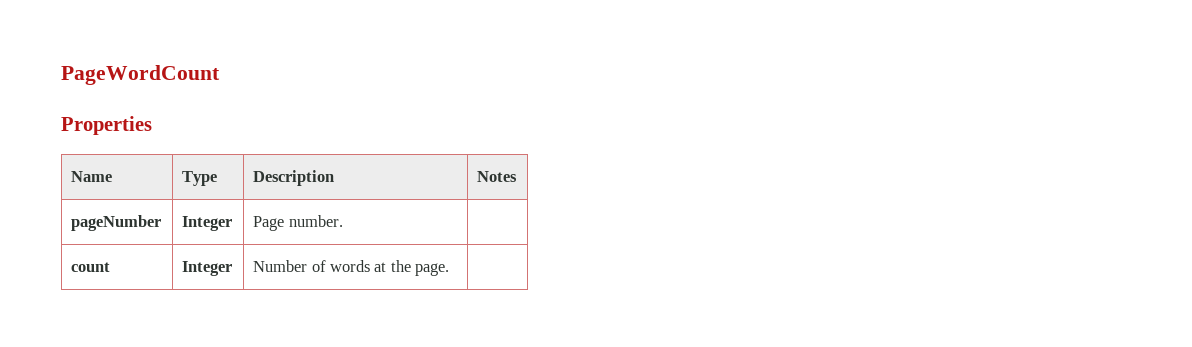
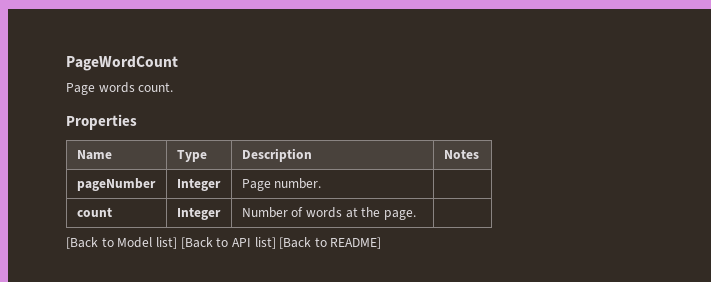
(220, 75) none -> [66,82,174,95] // Page words count.
(450, 269) none -> [66,237,382,249] // [Back to Model list] [Back to API list] [Back to README]

